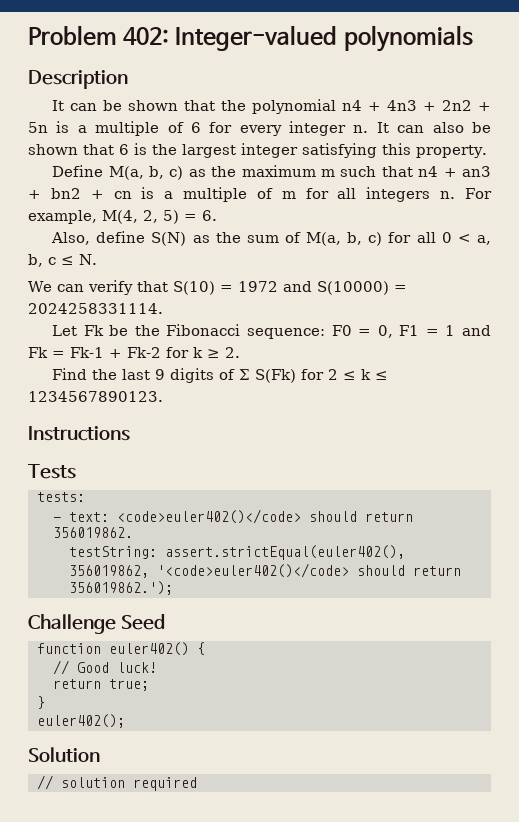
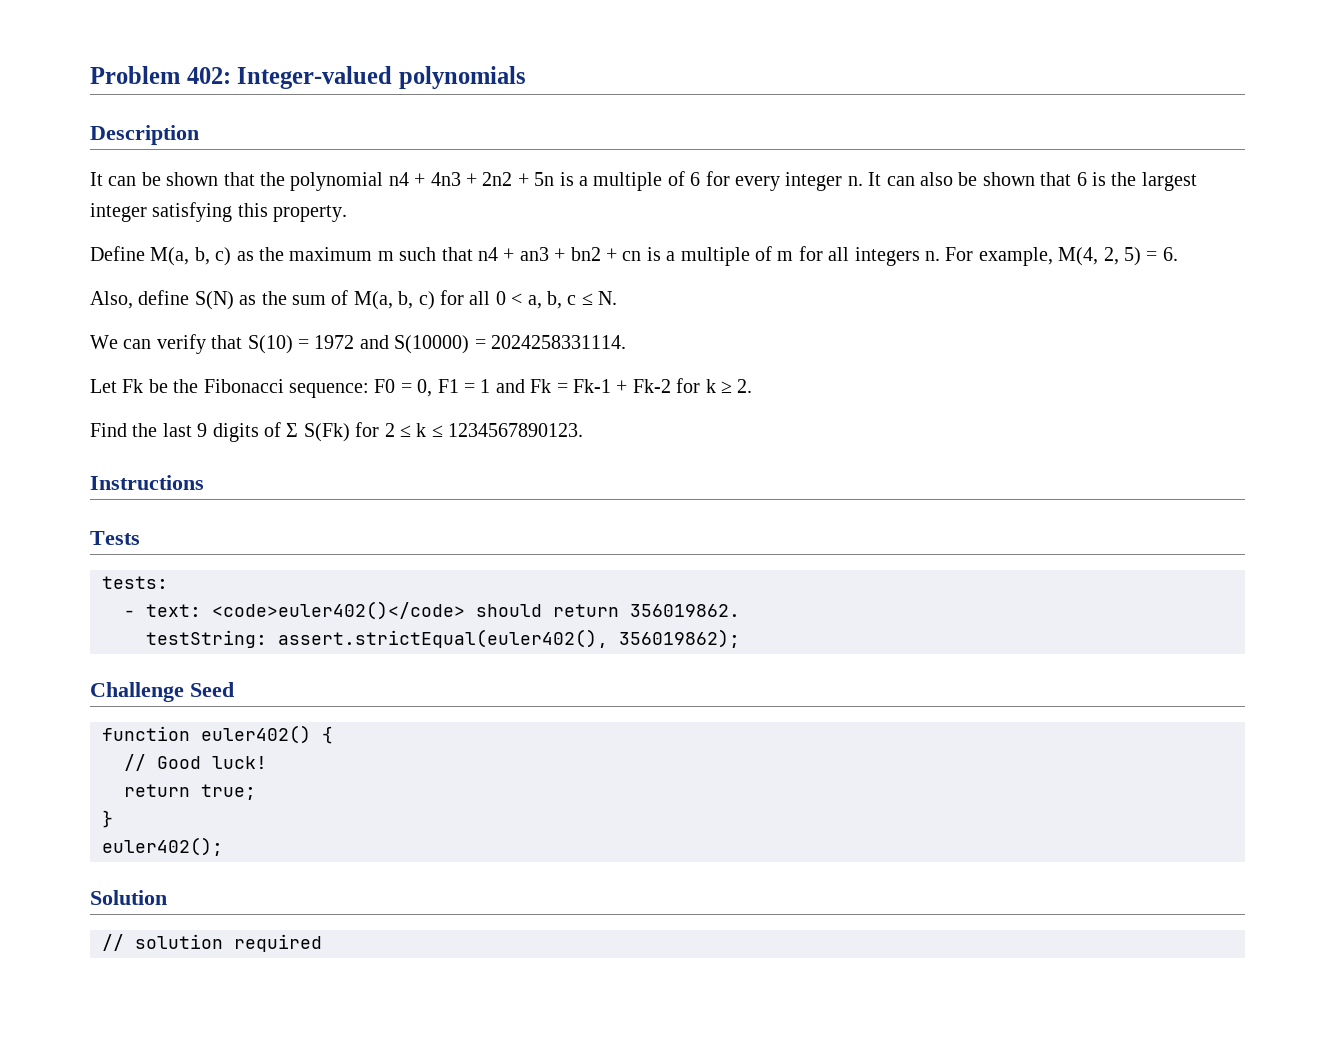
[68,563,461,578] [68,581,173,595] 356019862, '<code>euler402()</code> should return 356019862.'); -> [619,629,740,648] 356019862);

